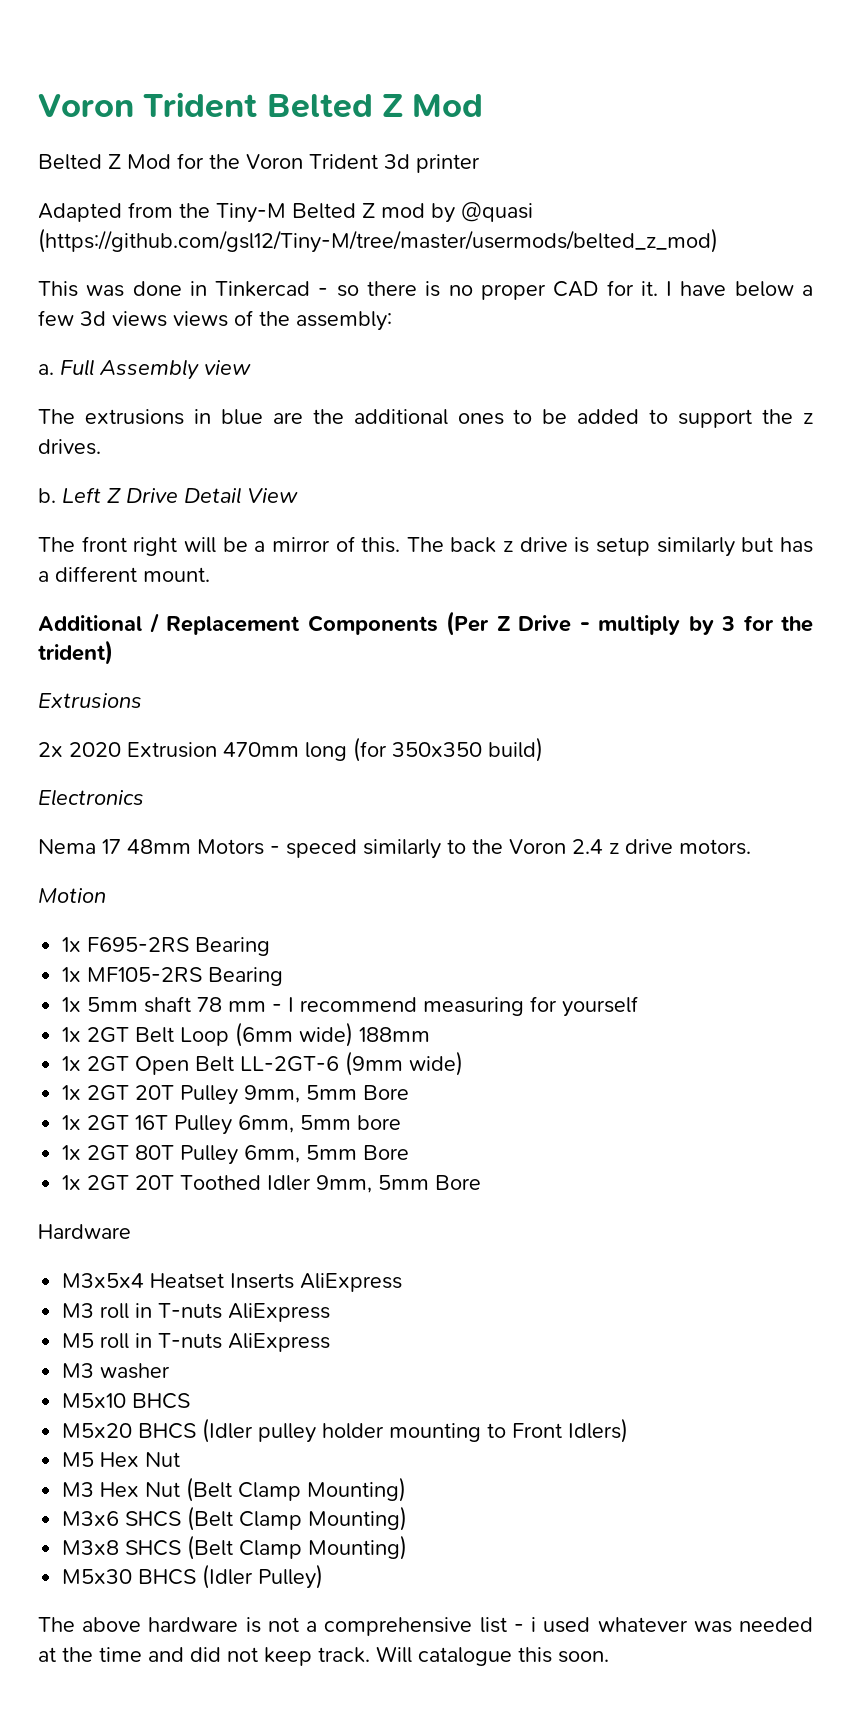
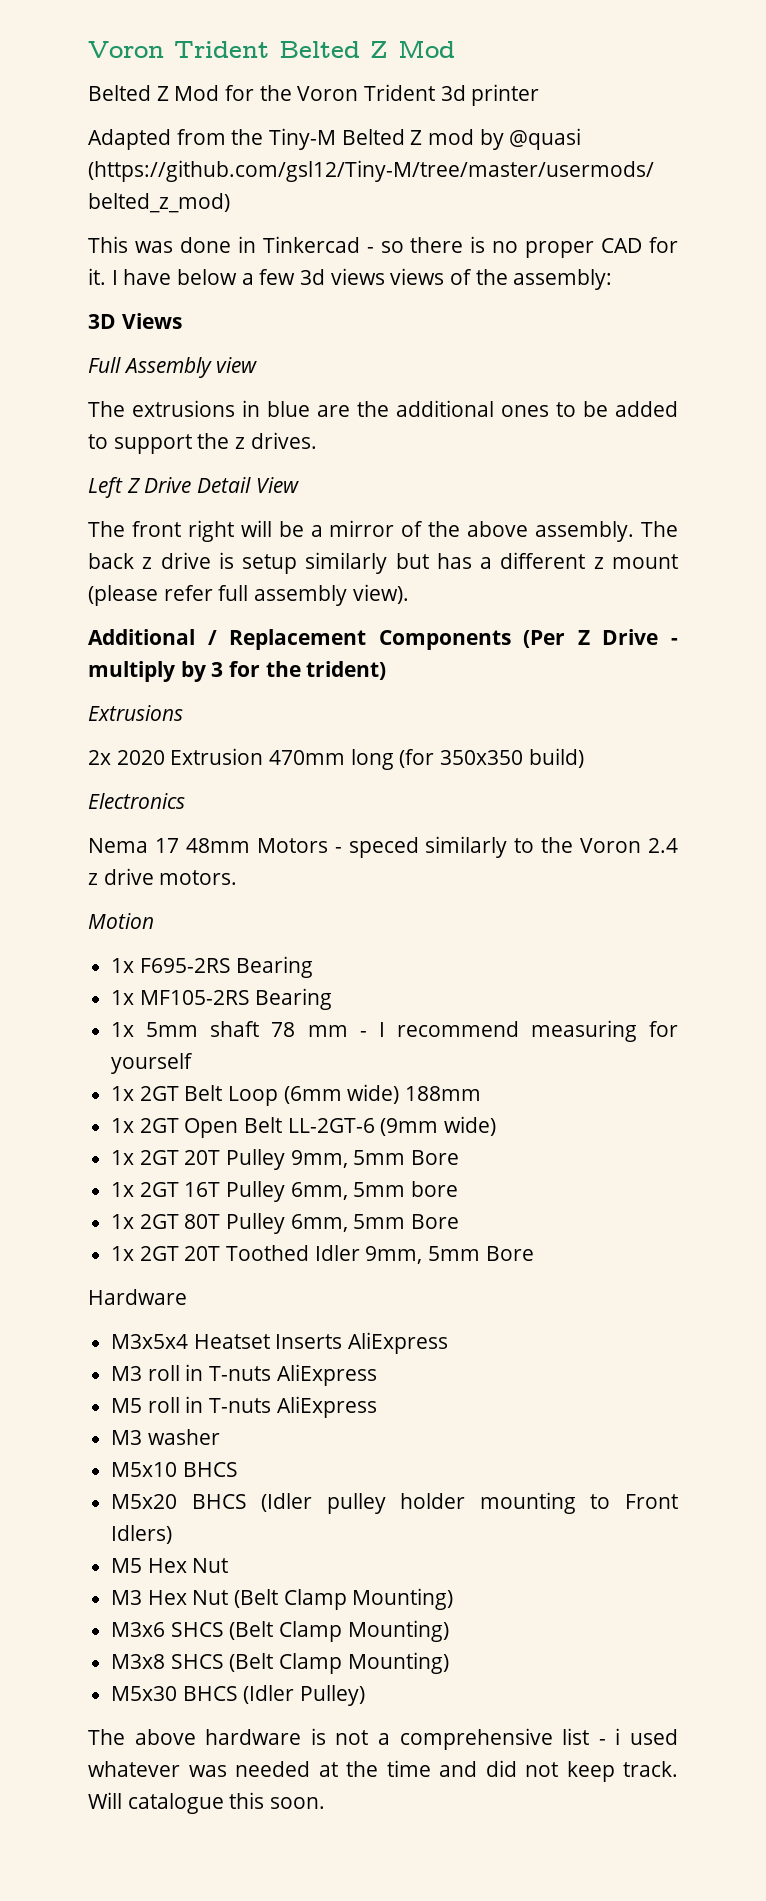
[38,364,54,375] a. -> [88,313,182,329] 3D Views //
[38,488,56,503] b. -> (317, 440) none
[361,537,401,553] this. -> [428,521,635,542] the above assembly.
[143,567,210,582] mount. -> [593,554,678,569] [88,584,409,606] z mount (please refer full assembly view).

